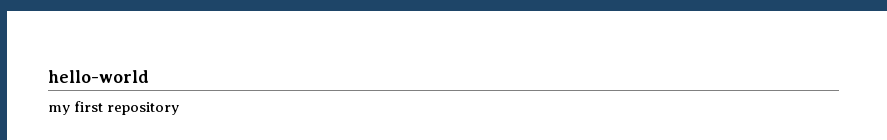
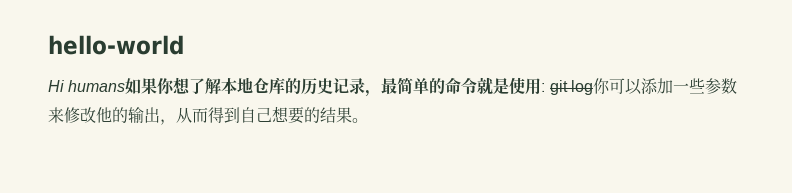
[48,101,180,115] my first repository -> [48,77,737,97] [48,106,368,125] Hi humans如果你想了解本地仓库的历史记录，最简单的命令就是使用: git log你可以添加一些参数来修改他的输出，从而得到自己想要的结果。

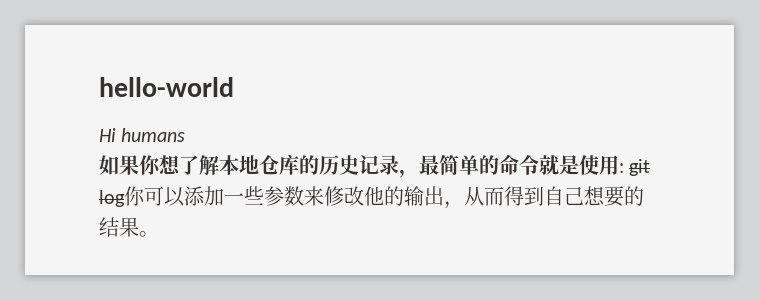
(126, 86) none -> (186, 135) //

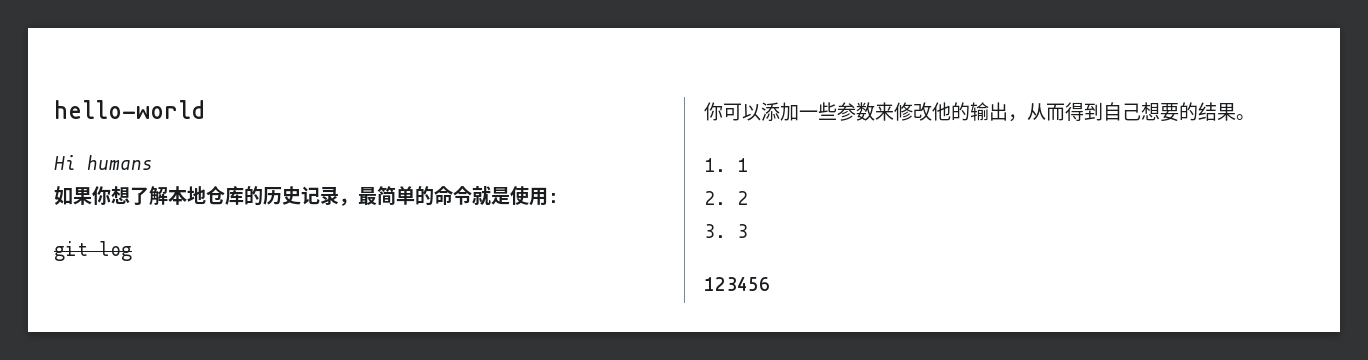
(624, 168) none -> (559, 198) //
(125, 198) none -> (132, 251) //
(159, 234) none -> [704,158,748,172] [704,191,748,205] [704,224,748,238] [704,277,770,291] // 1. 1 // 2. 2 // 3. 3 // 123456

